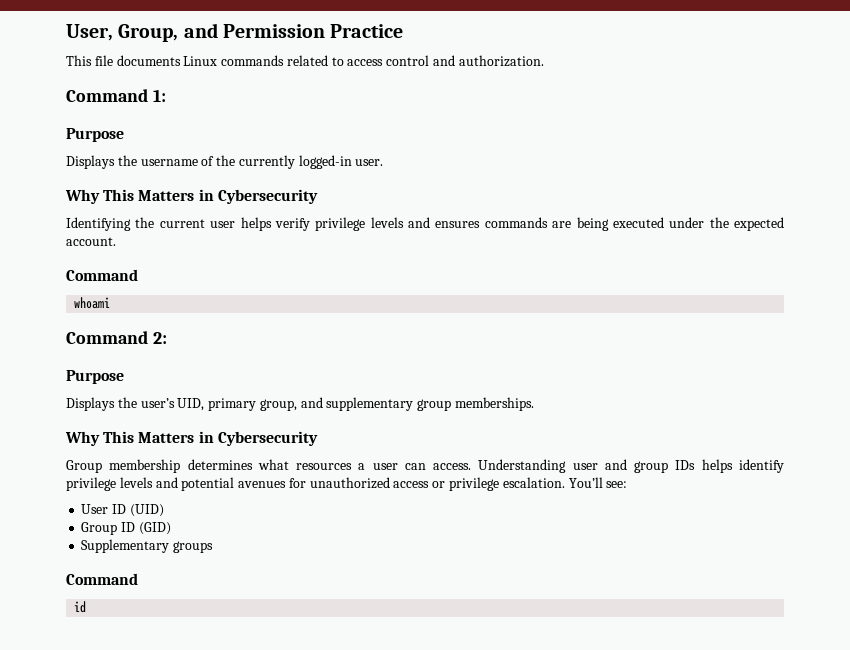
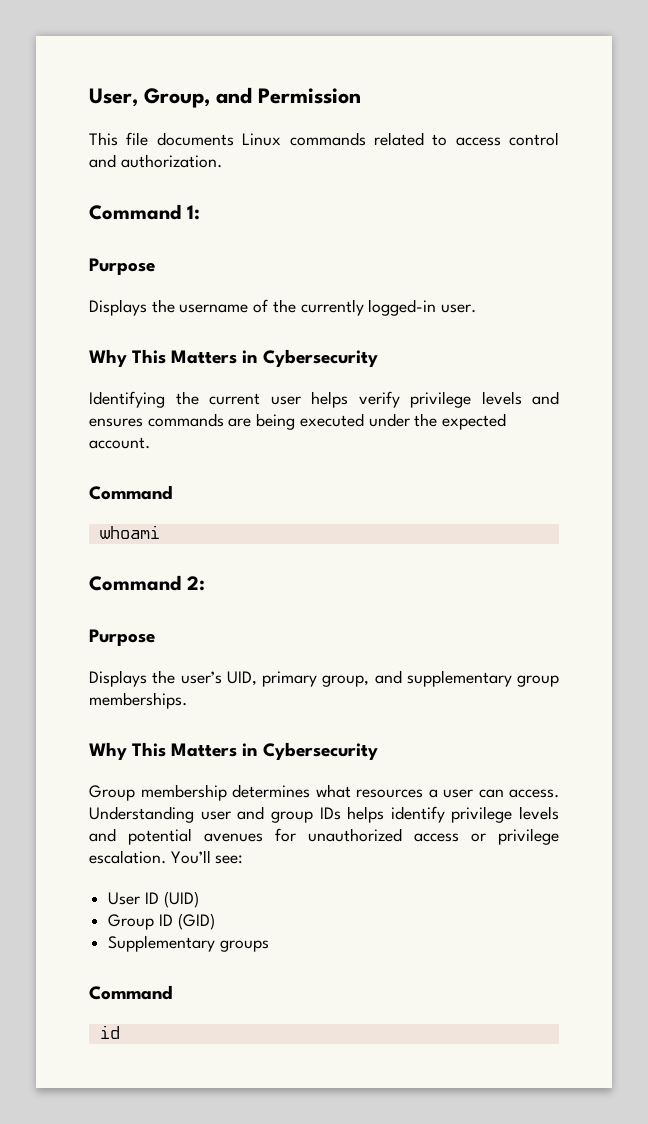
[330,24,404,38] Practice -> (361, 96) none

